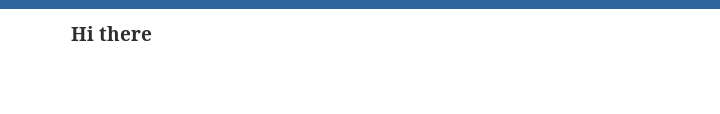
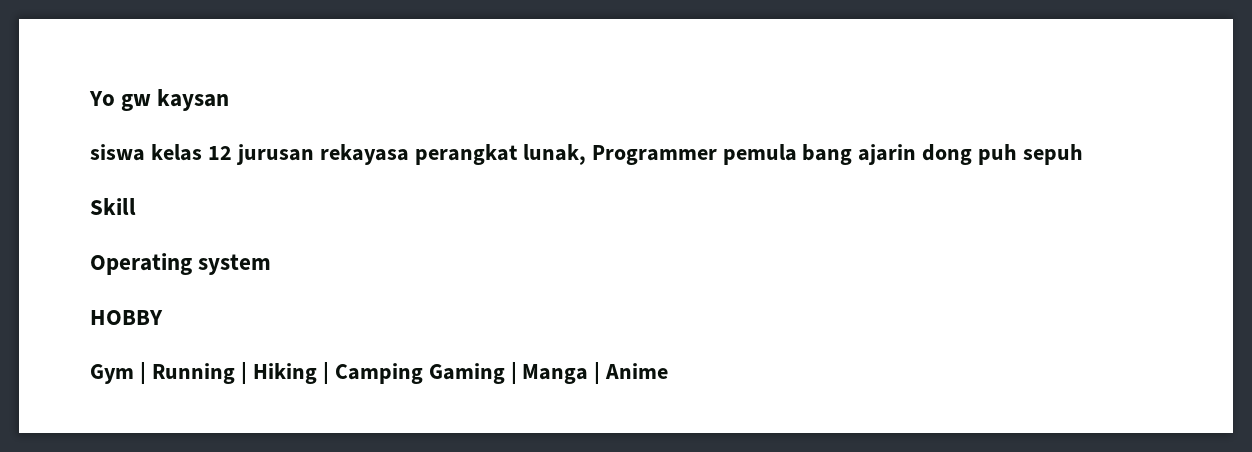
[71,26,153,41] Hi there -> [89,89,230,111] [90,144,1084,165] [90,198,136,215] [90,253,272,275] [90,310,163,325] [90,362,669,385] Yo gw kaysan // siswa kelas 12 jurusan rekayasa perangkat lunak, Programmer pemula bang ajarin dong puh sepuh // Skill // Operating system // HOBBY // Gym | Running | Hiking | Camping Gaming | Manga | Anime

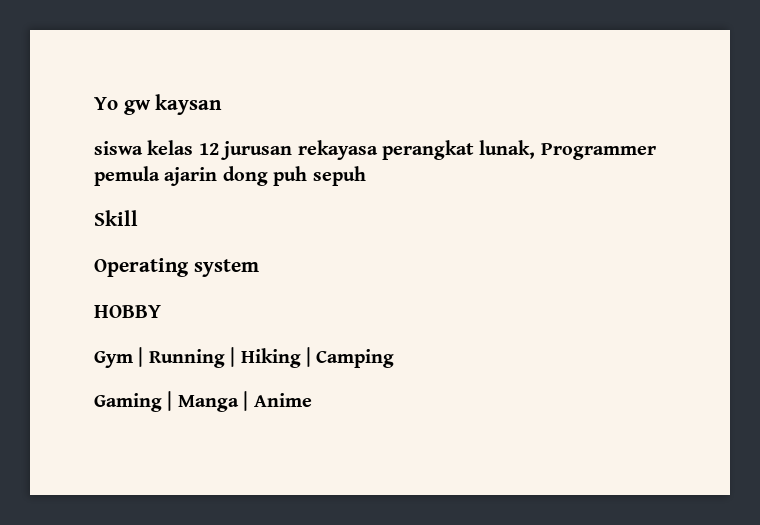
[802,144,853,165] bang -> (160, 176) none
(423, 373) none -> (395, 358) //

